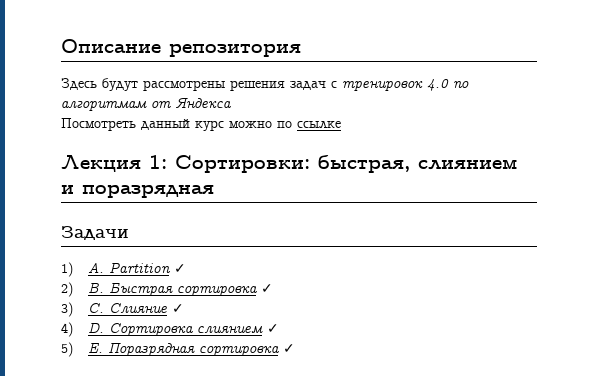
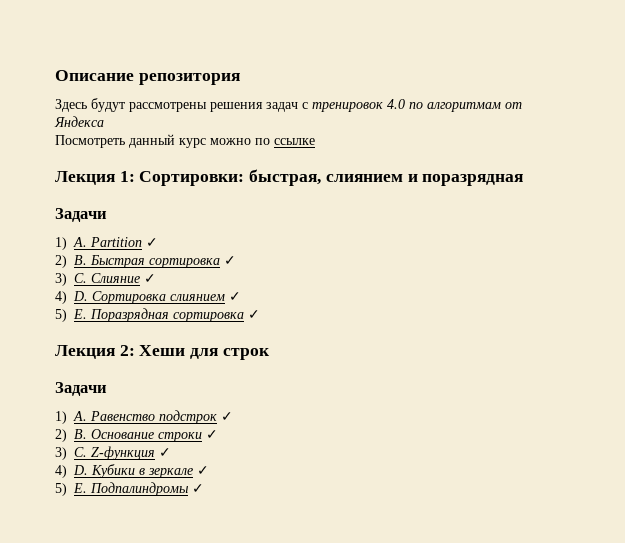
(296, 348) none -> [55,345,270,360] [55,382,107,396] [55,410,233,424] [55,429,218,442] [55,446,171,460] [55,464,209,478] [55,482,204,496] // Лекция 2: Хеши для строк // Задачи // 1) A. Равенство подстрок ✓ // 2) B. Основание строки ✓ // 3) C. Z-функция ✓ // 4) D. Кубики в зеркале ✓ // 5) E. Подпалиндромы ✓

